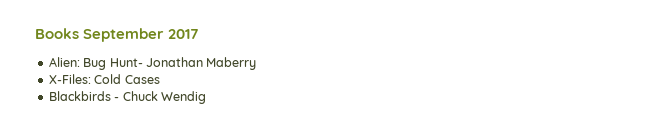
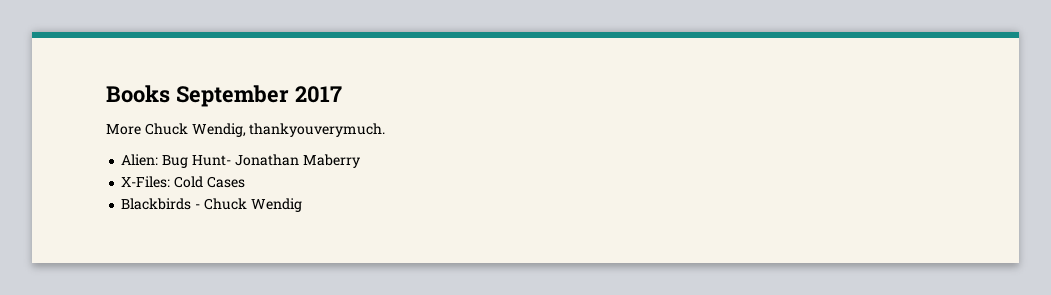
(200, 34) none -> [106,123,386,137] // More Chuck Wendig, thankyouverymuch.

